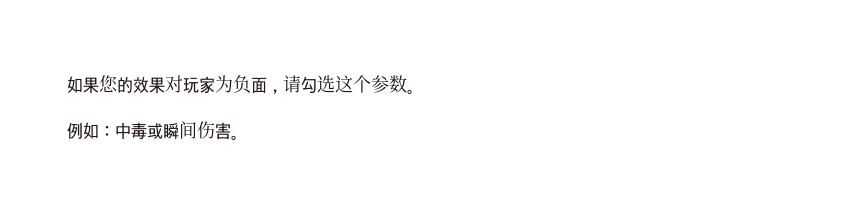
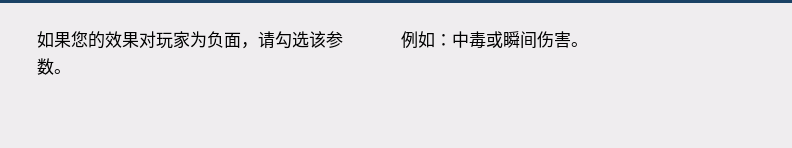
[335,75,371,93] 这个 -> [309,31,326,48] 该

